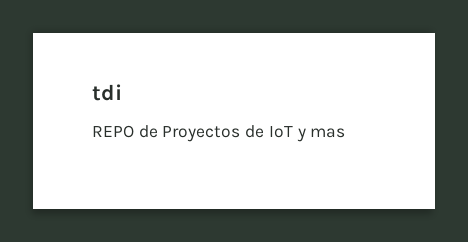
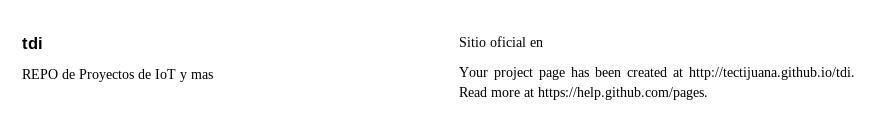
(346, 133) none -> [459,36,543,47] [459,67,855,80] [459,87,708,100] // Sitio oficial en // Your project page has been created at http://tectijuana.github.io/tdi. Read more at https://help.github.com/pages.

